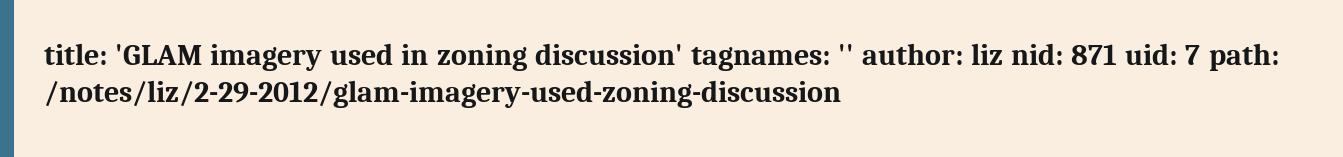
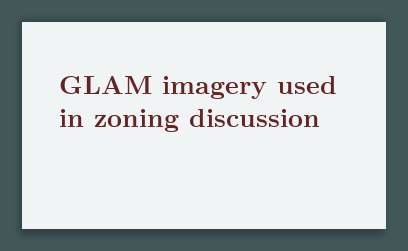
[44,43,203,65] title: 'GLAM -> [59,76,152,94] GLAM
[534,43,1279,71] [44,80,841,108] discussion' tagnames: '' author: liz nid: 871 uid: 7 path: /notes/liz/2-29-2012/glam-imagery-used-zoning-discussion -> [189,109,320,127] discussion

